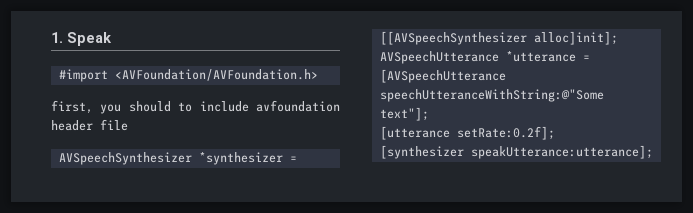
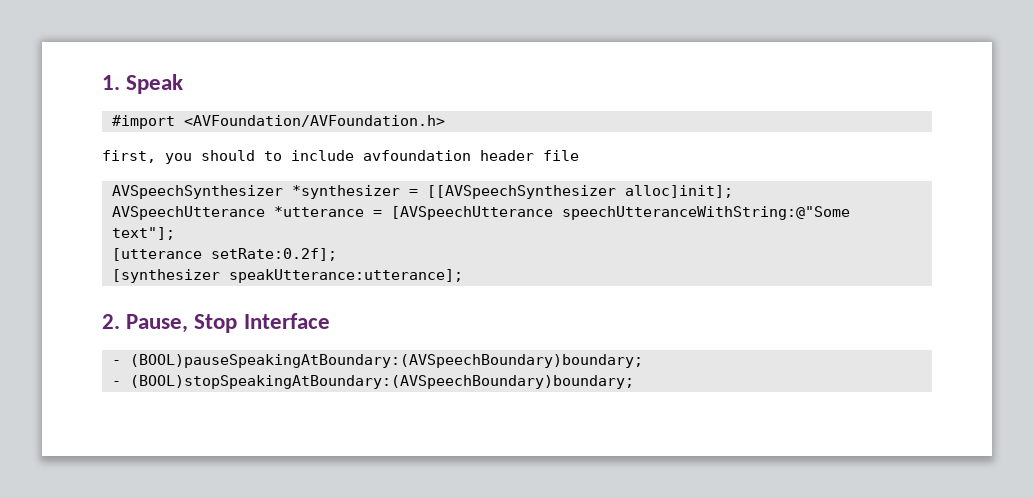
(653, 152) none -> [102,313,330,333] [112,354,644,368] [112,375,635,389] // 2. Pause, Stop Interface // - (BOOL)pauseSpeakingAtBoundary:(AVSpeechBoundary)boundary; // - (BOOL)stopSpeakingAtBoundary:(AVSpeechBoundary)boundary;

